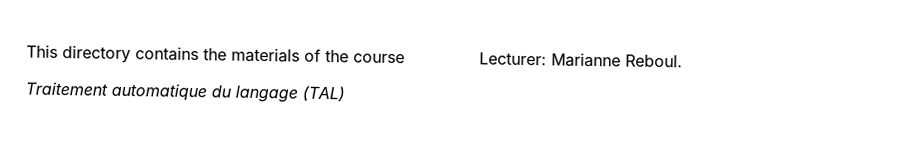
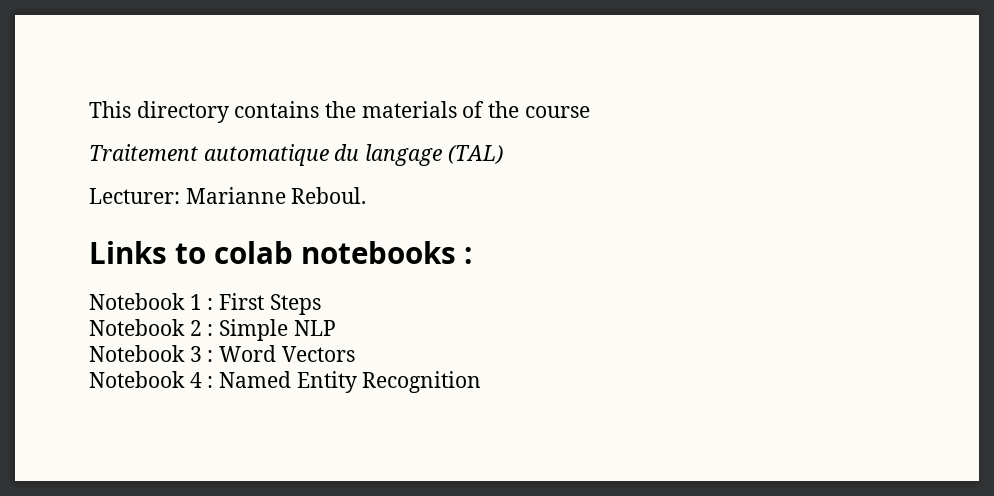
(683, 61) none -> [89,241,472,264] [89,293,321,315] [89,319,336,341] [89,345,355,362] [89,371,482,393] // Links to colab notebooks : // Notebook 1 : First Steps // Notebook 2 : Simple NLP // Notebook 3 : Word Vectors // Notebook 4 : Named Entity Recognition

